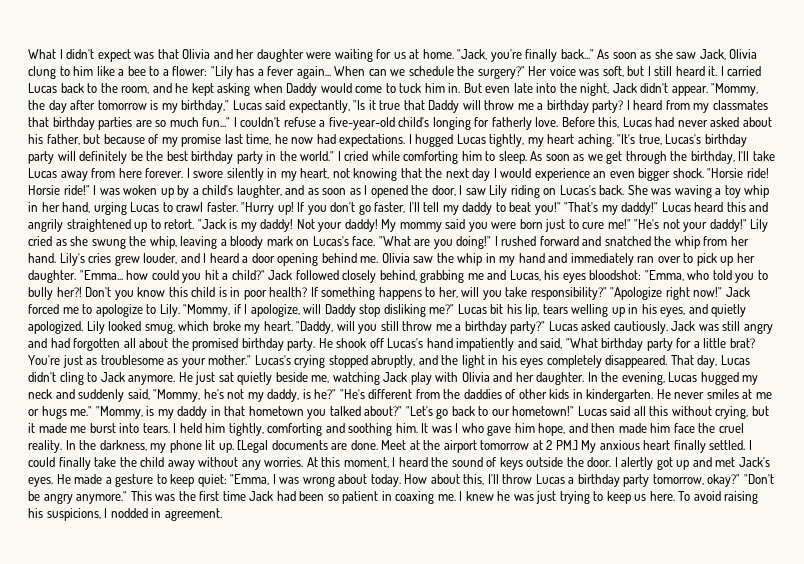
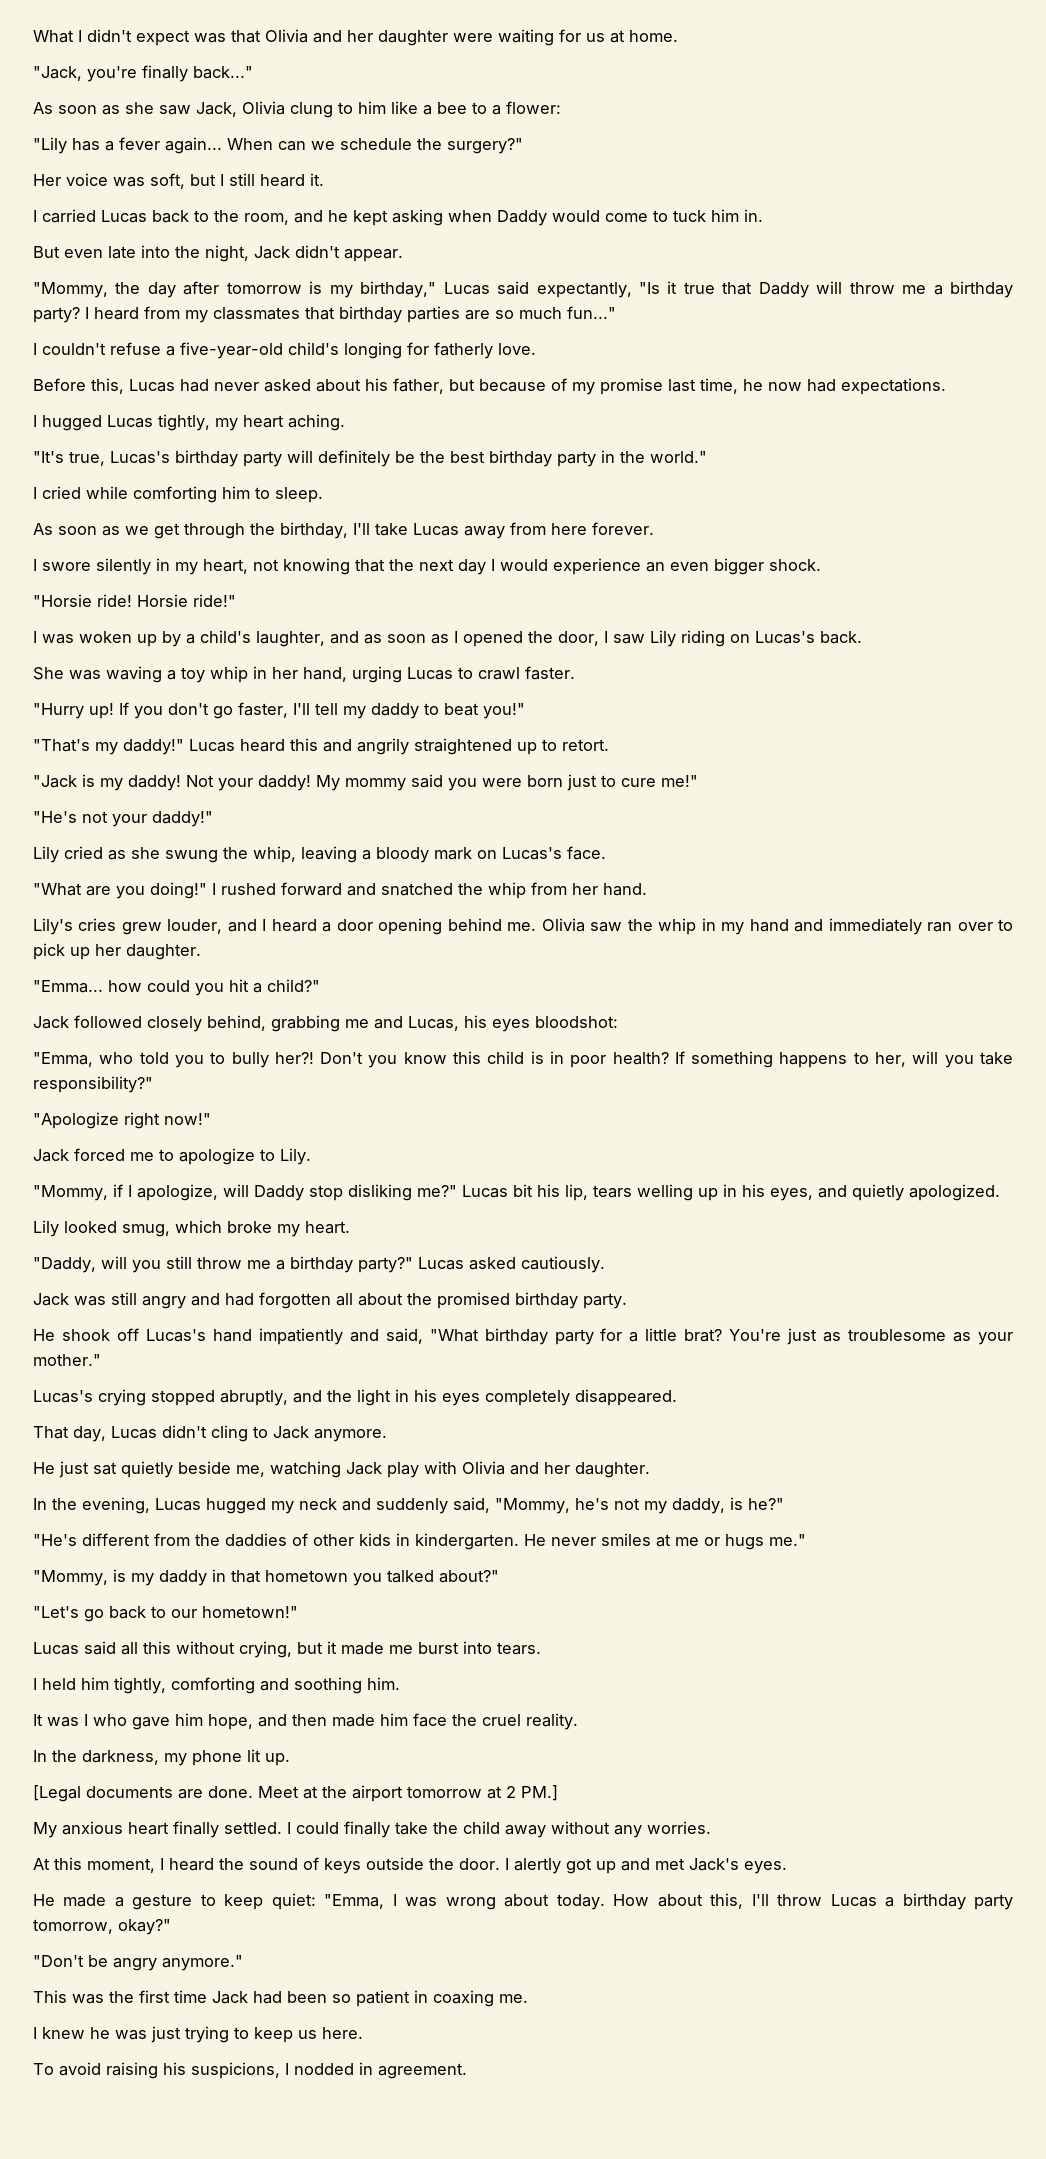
(454, 54) none -> (678, 36) //
(594, 54) none -> (253, 72) //
(208, 71) none -> (561, 107) //
(525, 72) none -> (523, 146) //
(718, 71) none -> (324, 179) //
(461, 88) none -> (763, 215) //
(708, 91) none -> (403, 255) //
(231, 122) none -> (616, 312) //
(559, 122) none -> (536, 349) //
(406, 140) none -> (946, 386) //
(614, 140) none -> (345, 422) //
(335, 156) none -> (707, 457) //
(527, 157) none -> (323, 495) //
(184, 173) none -> (654, 528) //
(704, 173) none -> (821, 565) //
(90, 190) none -> (236, 600) //
(625, 190) none -> (862, 637) //
(238, 207) none -> (575, 673) //
(561, 208) none -> (525, 711) //
(195, 224) none -> (609, 745) //
(631, 224) none -> (698, 781) //
(747, 225) none -> (213, 819) //
(376, 241) none -> (606, 853) //
(56, 258) none -> (647, 889) //
(76, 276) none -> (201, 952) //
(265, 275) none -> (320, 985) //
(642, 275) none -> (618, 1022) //
(607, 293) none -> (153, 1084) //
(723, 292) none -> (211, 1119) //
(180, 310) none -> (311, 1156) //
(83, 327) none -> (1000, 1192) //
(293, 326) none -> (350, 1227) //
(668, 327) none -> (605, 1264) //
(316, 344) none -> (627, 1301) //
(252, 360) none -> (101, 1360) //
(668, 361) none -> (677, 1397) //
(176, 380) none -> (387, 1435) //
(585, 378) none -> (650, 1470) //
(337, 394) none -> (784, 1504) //
(93, 411) none -> (806, 1540) //
(403, 411) none -> (499, 1576) //
(575, 411) none -> (298, 1612) //
(170, 428) none -> (541, 1648) //
(418, 428) none -> (400, 1683) //
(62, 446) none -> (578, 1721) //
(234, 448) none -> (290, 1759) //
(578, 445) none -> (558, 1793) //
(304, 462) none -> (711, 1827) //
(53, 482) none -> (787, 1867) //
(741, 480) none -> (171, 1927) //
(128, 497) none -> (243, 1963) //
(456, 497) none -> (528, 1998) //
(675, 496) none -> (363, 2033) //

